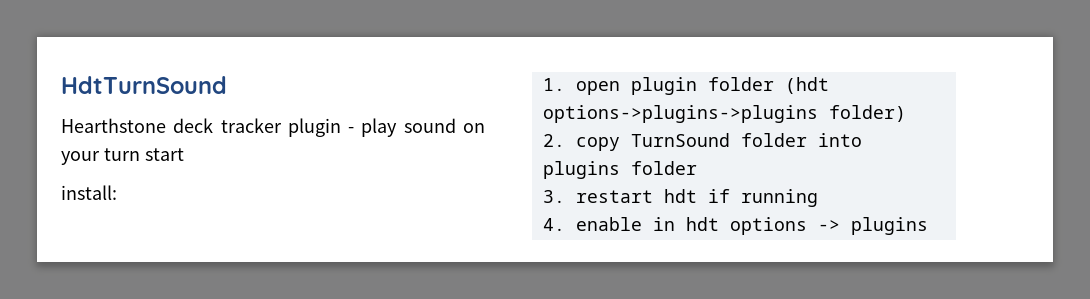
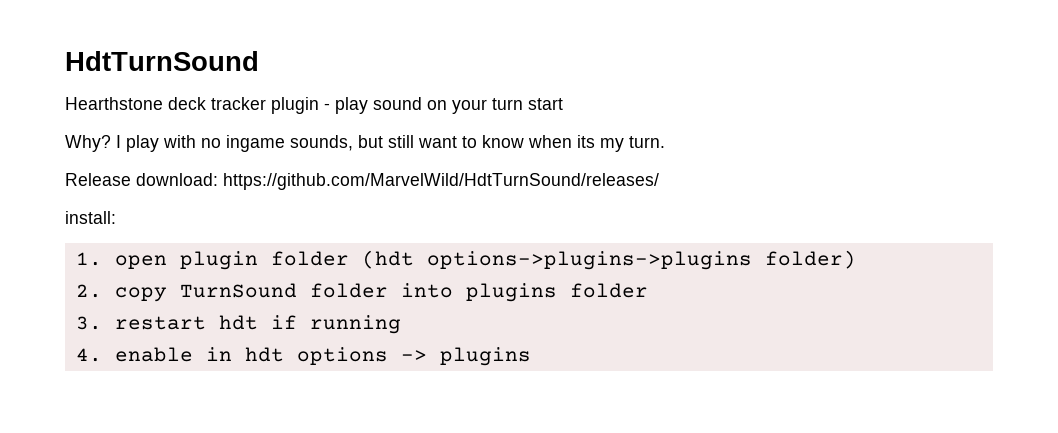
(184, 154) none -> [65,135,665,152] [65,173,659,190] // Why? I play with no ingame sounds, but still want to know when its my turn. // Release download: https://github.com/MarvelWild/HdtTurnSound/releases/

